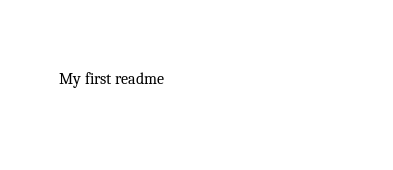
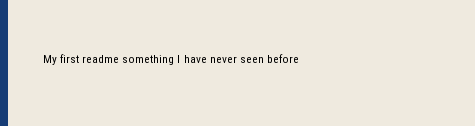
(165, 78) none -> [122,54,299,65] something I have never seen before

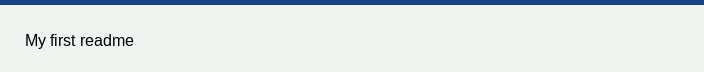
[122,54,299,65] something I have never seen before -> (134, 40) none

